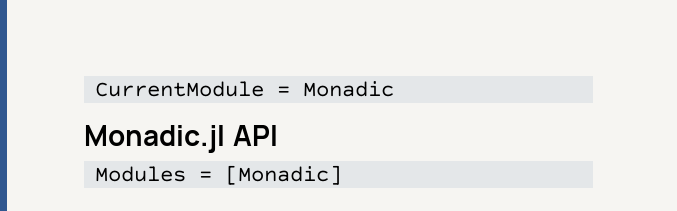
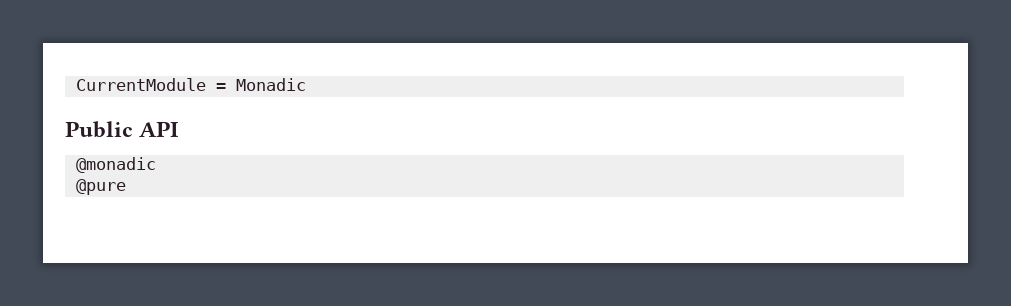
[84,125,225,153] Monadic.jl -> [65,121,133,138] Public
[94,165,342,185] Modules = [Monadic] -> [76,157,157,173] [76,179,127,195] @monadic // @pure

